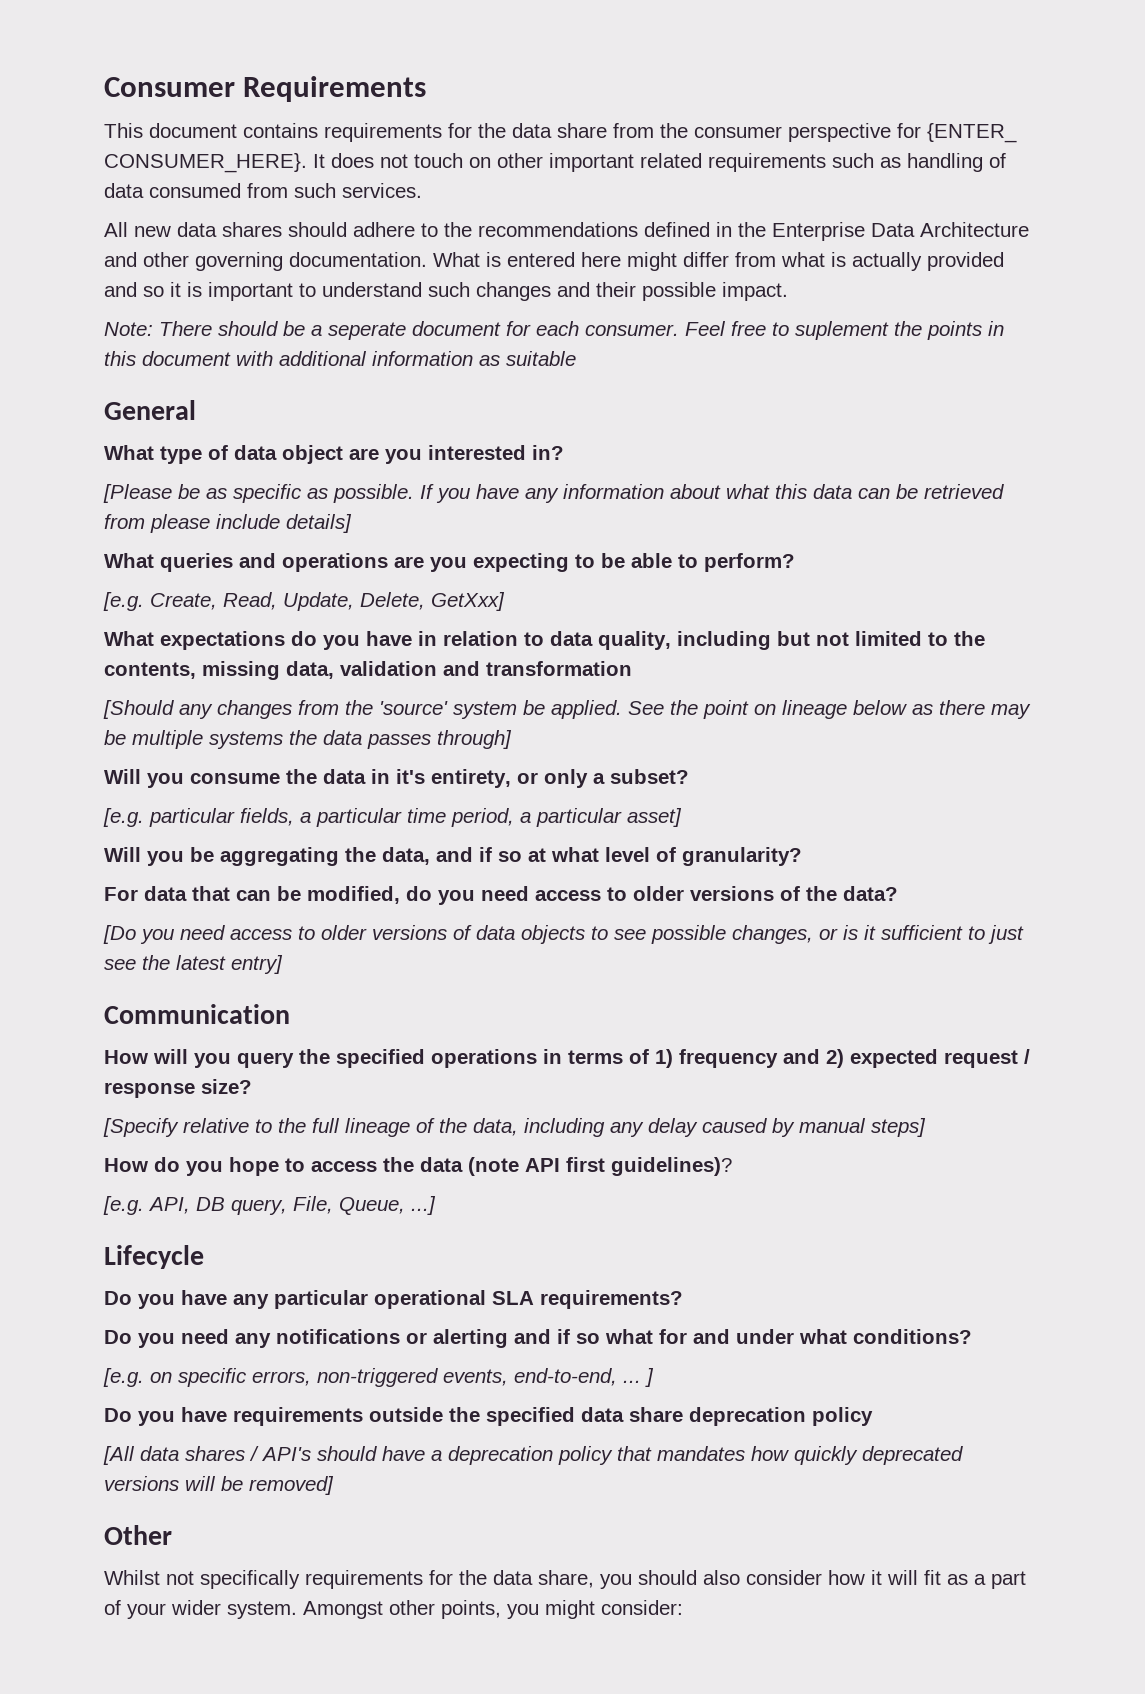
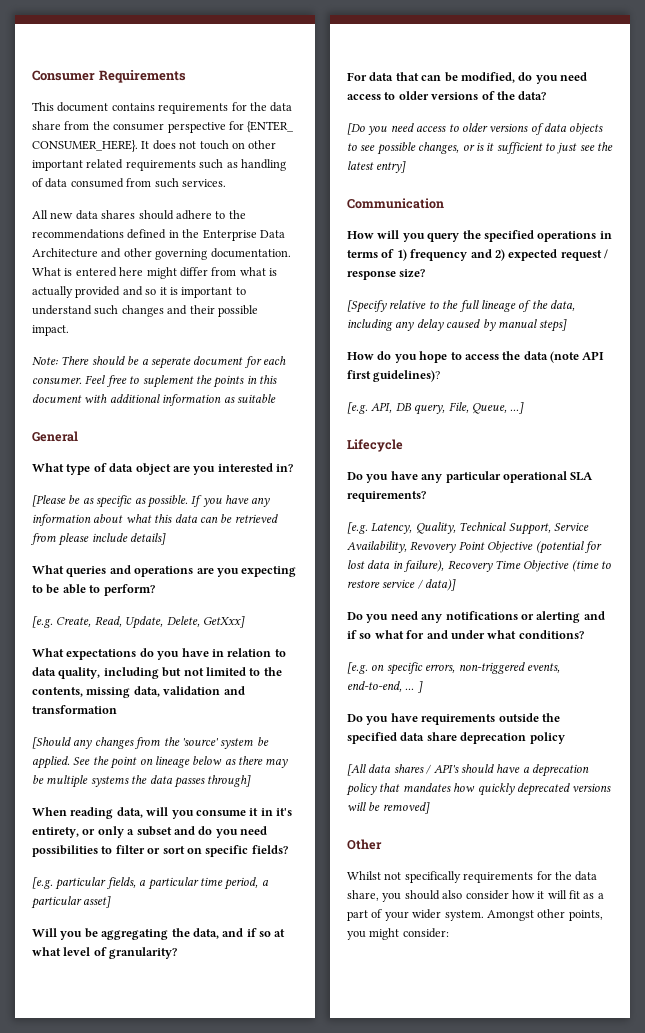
[104,769,366,788] Will you consume the data -> [32,807,259,819] When reading data, will you consume it
[610,769,689,784] subset? -> [136,826,267,838] [32,845,288,857] subset and do you need possibilities to filter or sort on specific fields?
(683, 1299) none -> [347,522,589,535] [347,541,602,554] [347,560,611,572] [347,579,457,591] // [e.g. Latency, Quality, Technical Support, Service Availability, Revovery Point Objective (potential for lost data in failure), Recovery Time Objective (time to restore service / data)]

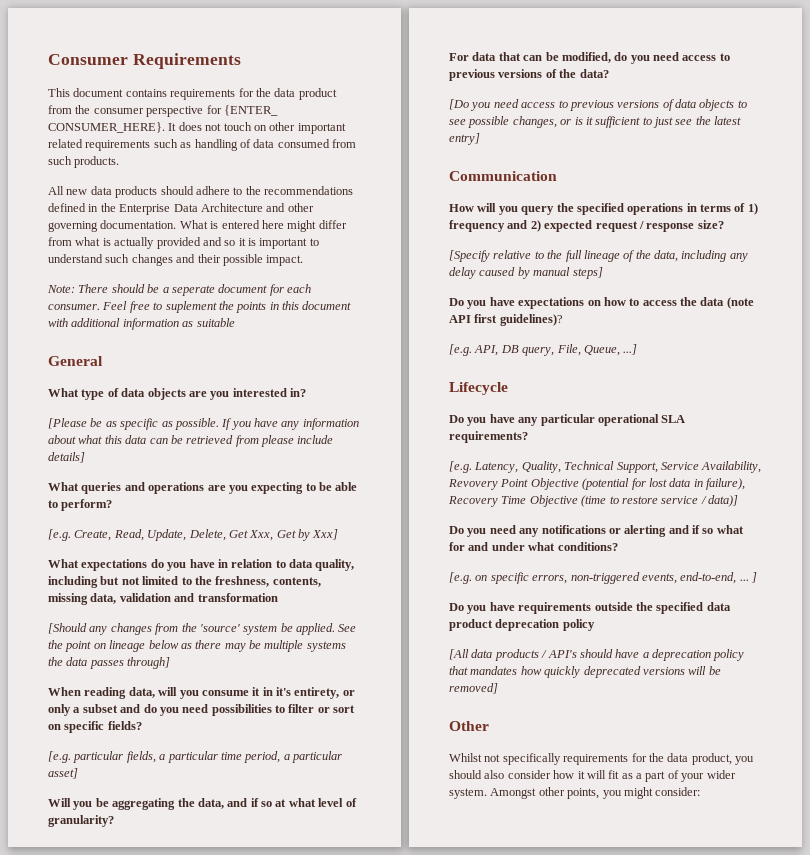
[32,121,61,130] share -> [298,88,337,100] product
[181,179,226,187] services. -> [74,156,120,168] products.
[101,210,136,219] shares -> [115,186,158,198] products
[135,463,171,475] object -> [147,388,186,400] objects
[202,616,245,628] GetXxx] -> [228,529,339,541] Get Xxx, Get by Xxx]
(282, 671) none -> [215,576,270,587] freshness,
[398,91,429,100] older -> [449,69,495,81] previous
[461,123,488,132] older -> [569,100,614,111] previous
[347,351,448,363] How do you hope -> [449,297,626,309] Do you have expectations on how
[426,732,457,741] share -> [449,619,493,631] product
[393,764,424,773] shares -> [494,649,539,661] products
[347,890,379,901] share, -> [691,753,732,765] product,

